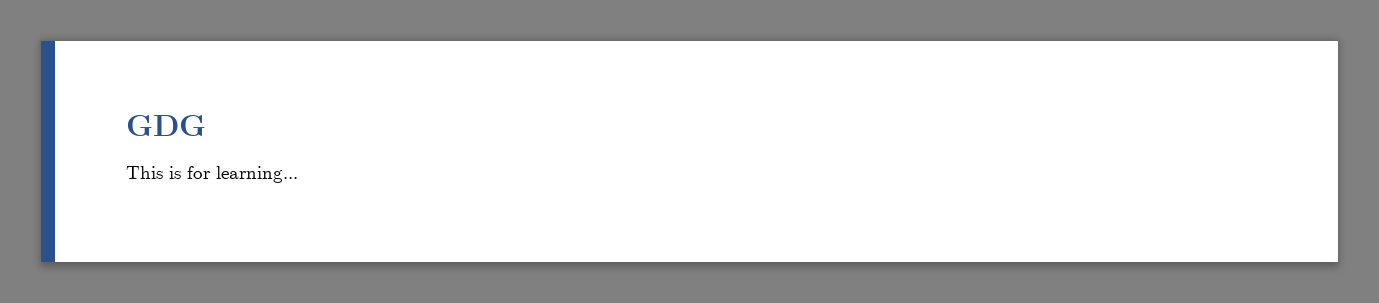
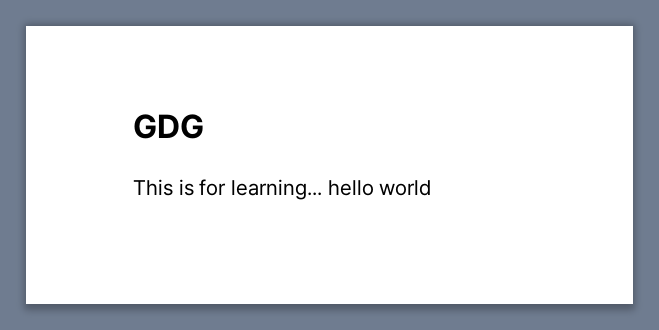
(298, 174) none -> [327,180,432,196] hello world

